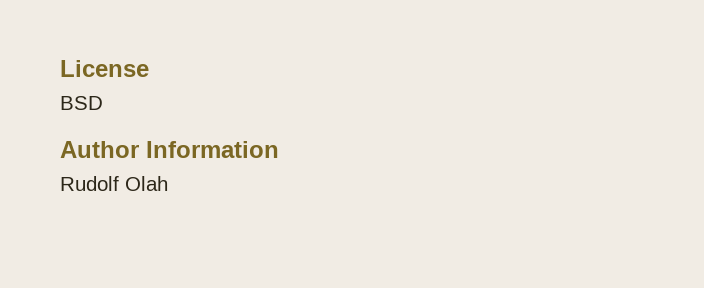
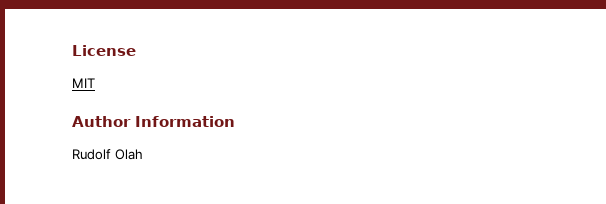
[60,96,103,110] BSD -> [72,78,95,88] MIT

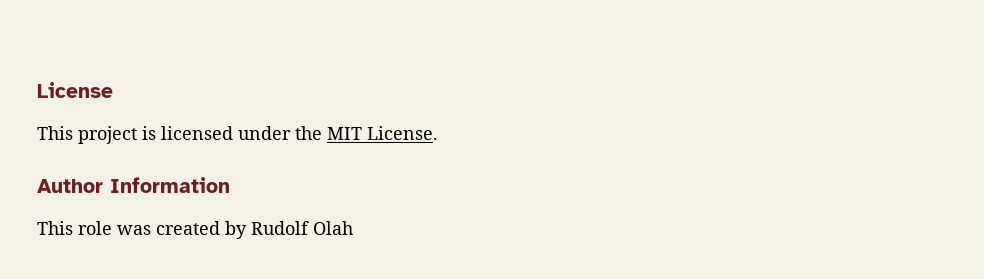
(136, 50) none -> [37,126,322,144] This project is licensed under the
(95, 83) none -> [367,126,438,140] License.
(235, 121) none -> [37,221,247,239] This role was created by

